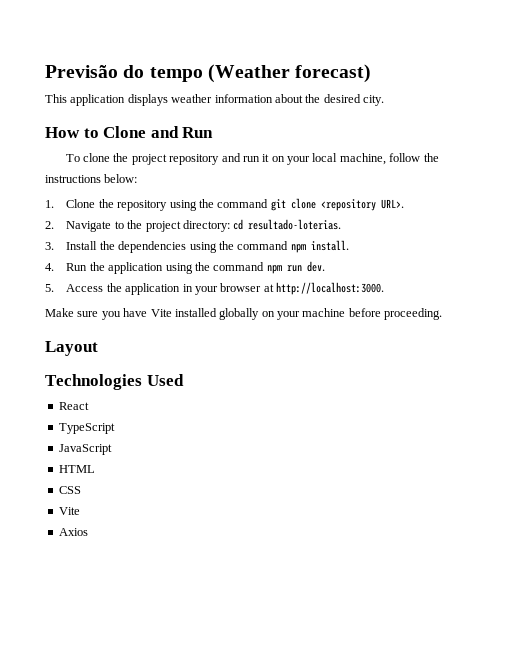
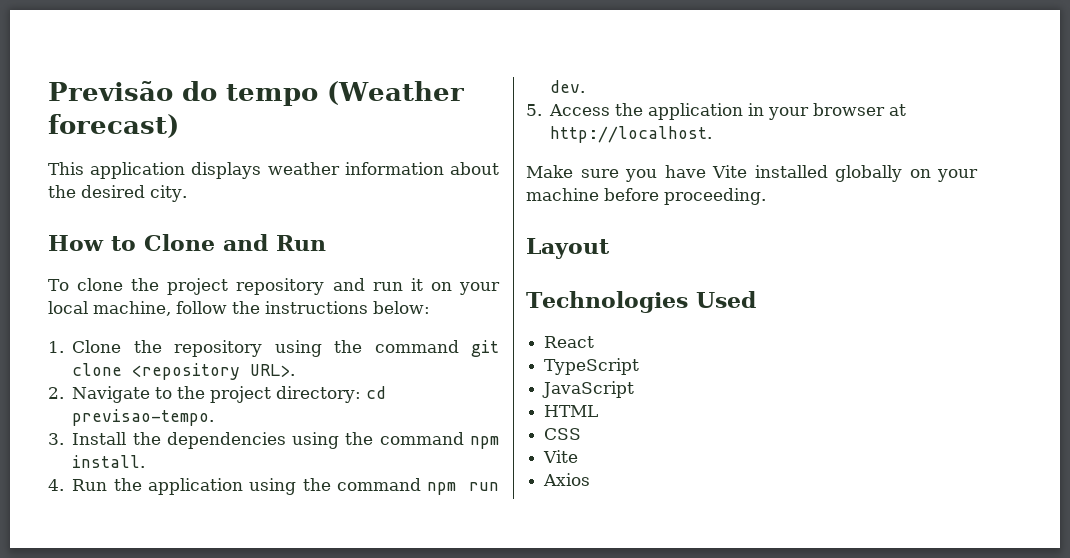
[248,219,342,230] resultado-loterias. -> [72,409,215,426] previsao-tempo.
[276,282,385,295] http://localhost:3000. -> [550,126,713,143] http://localhost.

